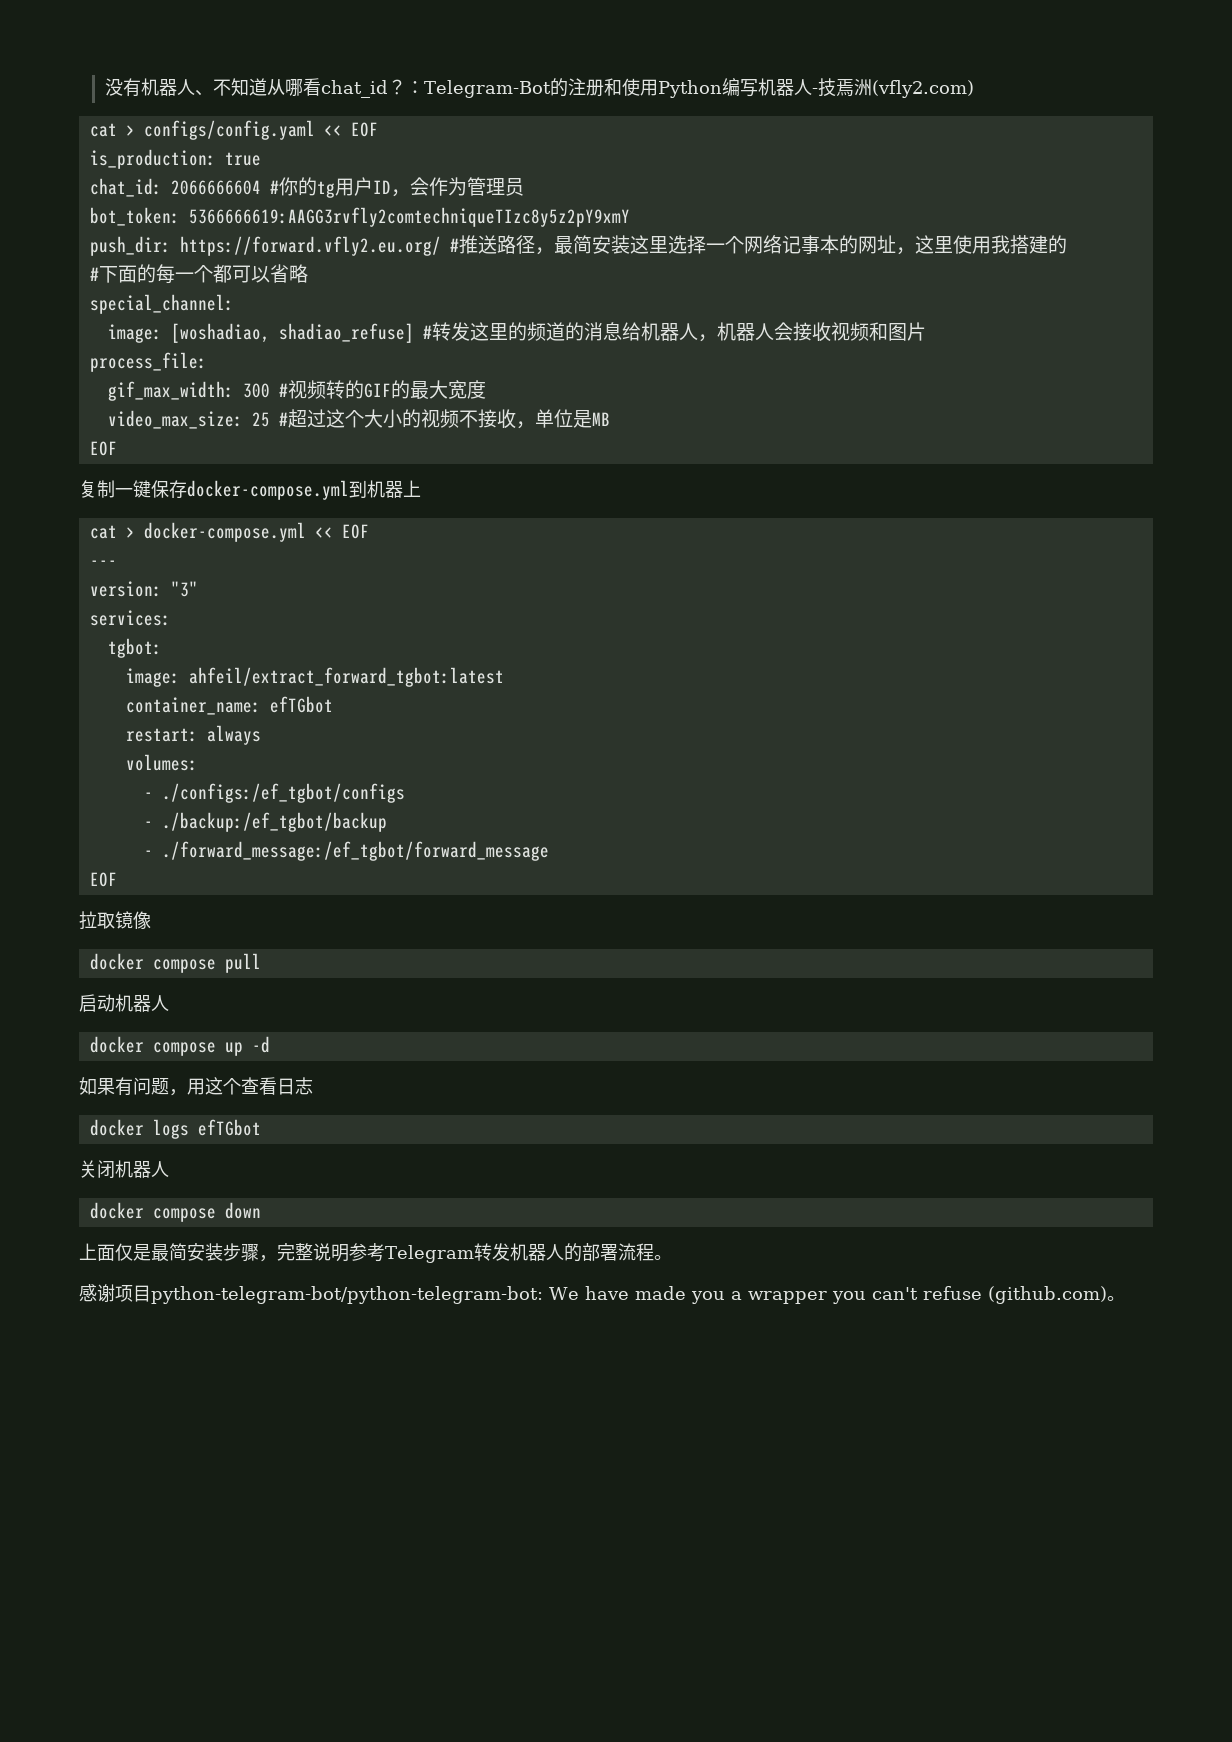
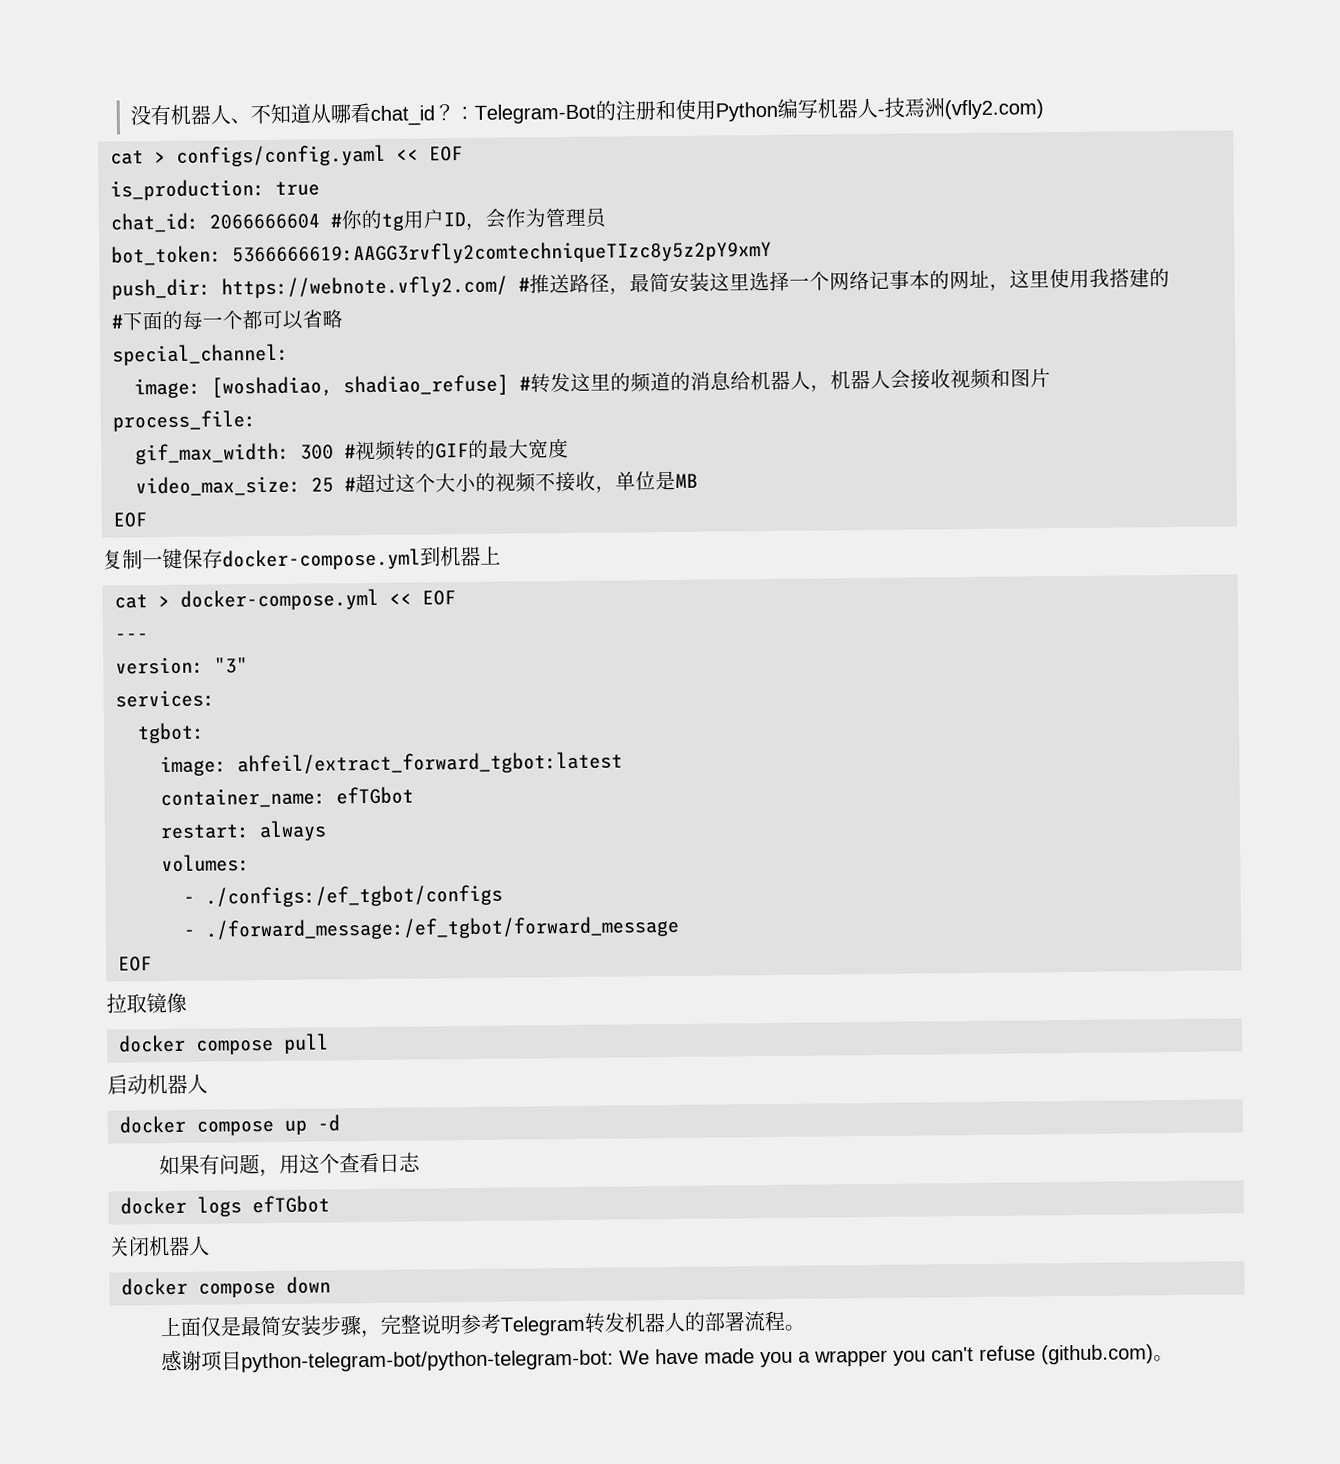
[179,236,441,256] https://forward.vfly2.eu.org/ -> [221,275,508,299] https://webnote.vfly2.com/
[143,812,387,832] // - ./backup:/ef_tgbot/backup -> (503, 896) none

